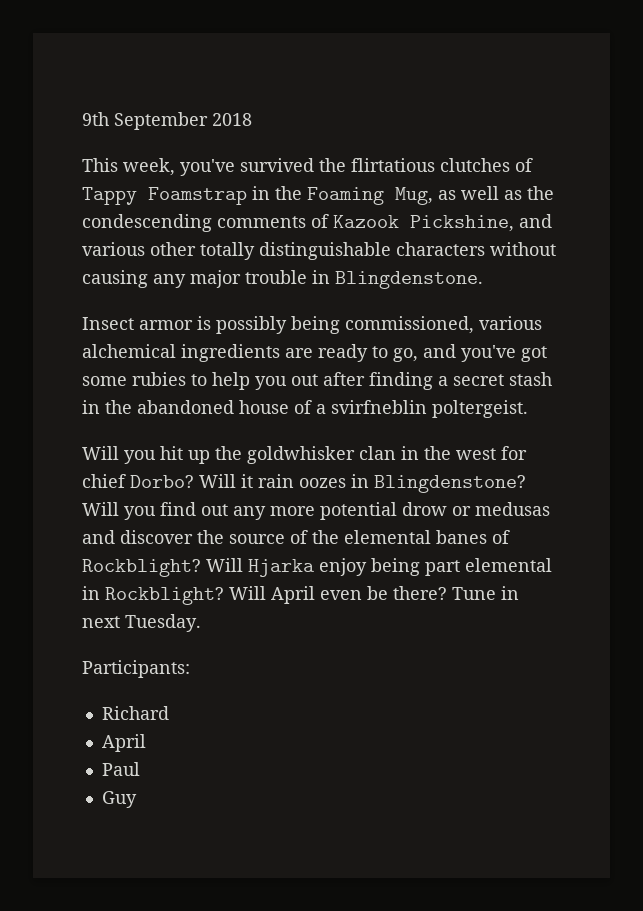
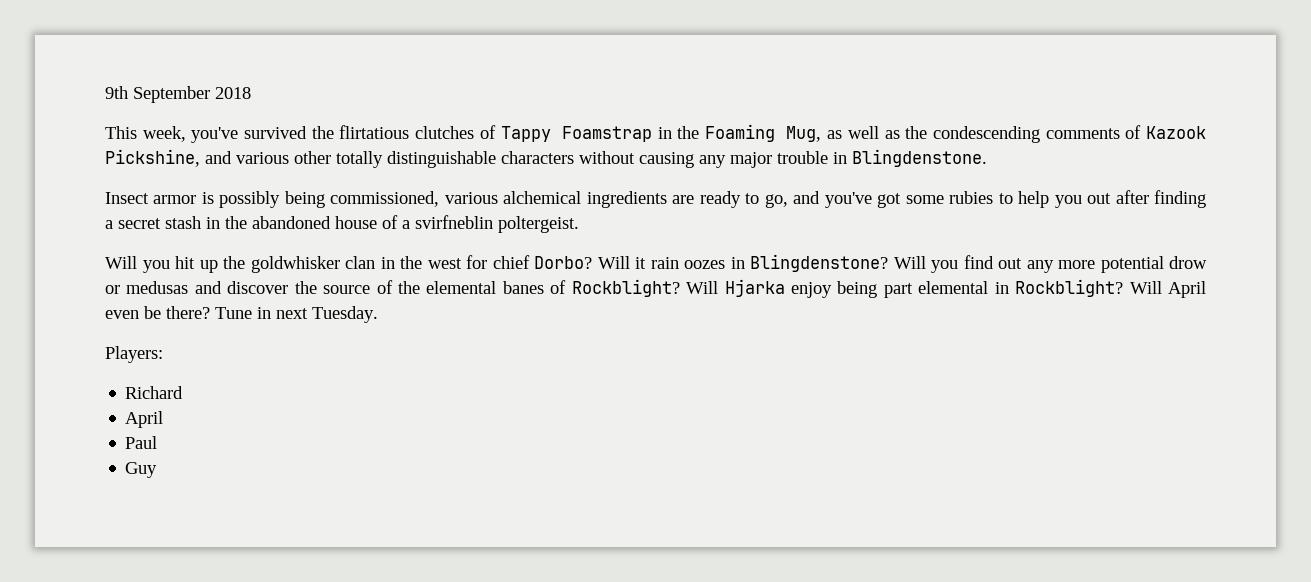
[82,660,190,678] Participants: -> [105,346,163,363] Players:

